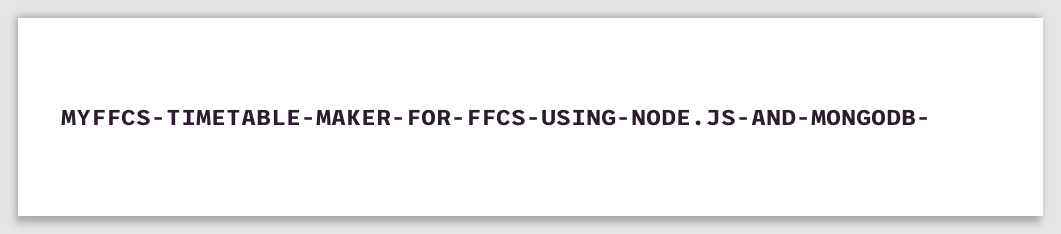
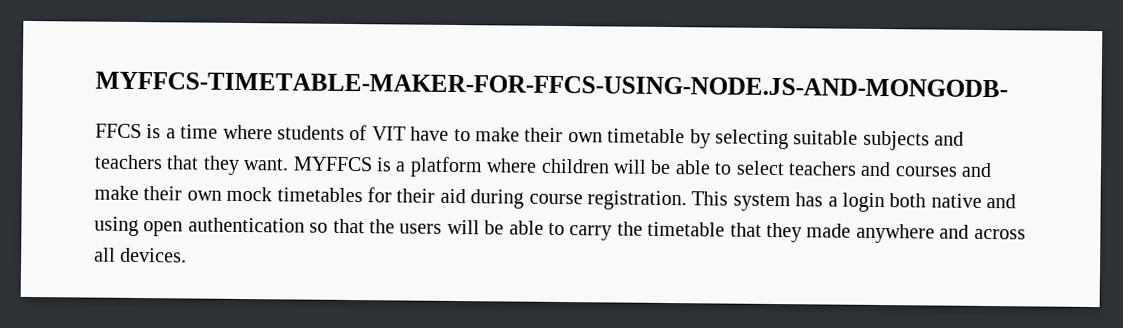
(931, 117) none -> [95,123,965,151] [94,154,993,178] [94,185,1017,213] [94,216,1026,244] [94,247,188,263] // FFCS is a time where students of VIT have to make their own timetable by selecting suitable subjects and teachers that they want. MYFFCS is a platform where children will be able to select teachers and courses and make their own mock timetables for their aid during course registration. This system has a login both native and using open authentication so that the users will be able to carry the timetable that they made anywhere and across all devices.

